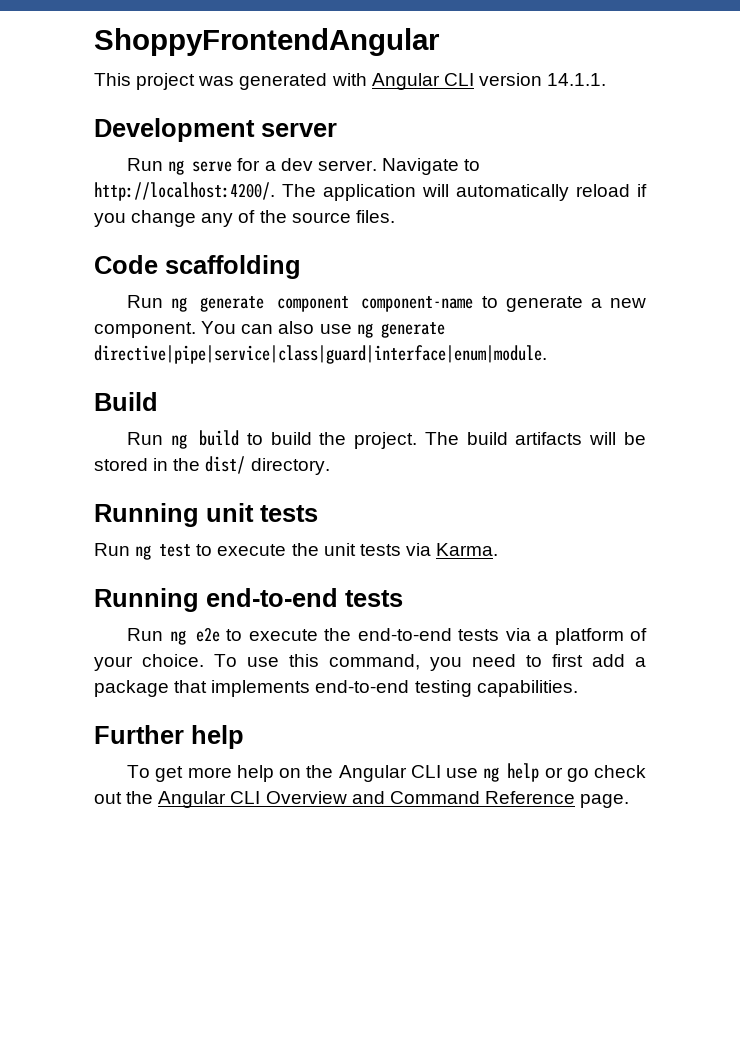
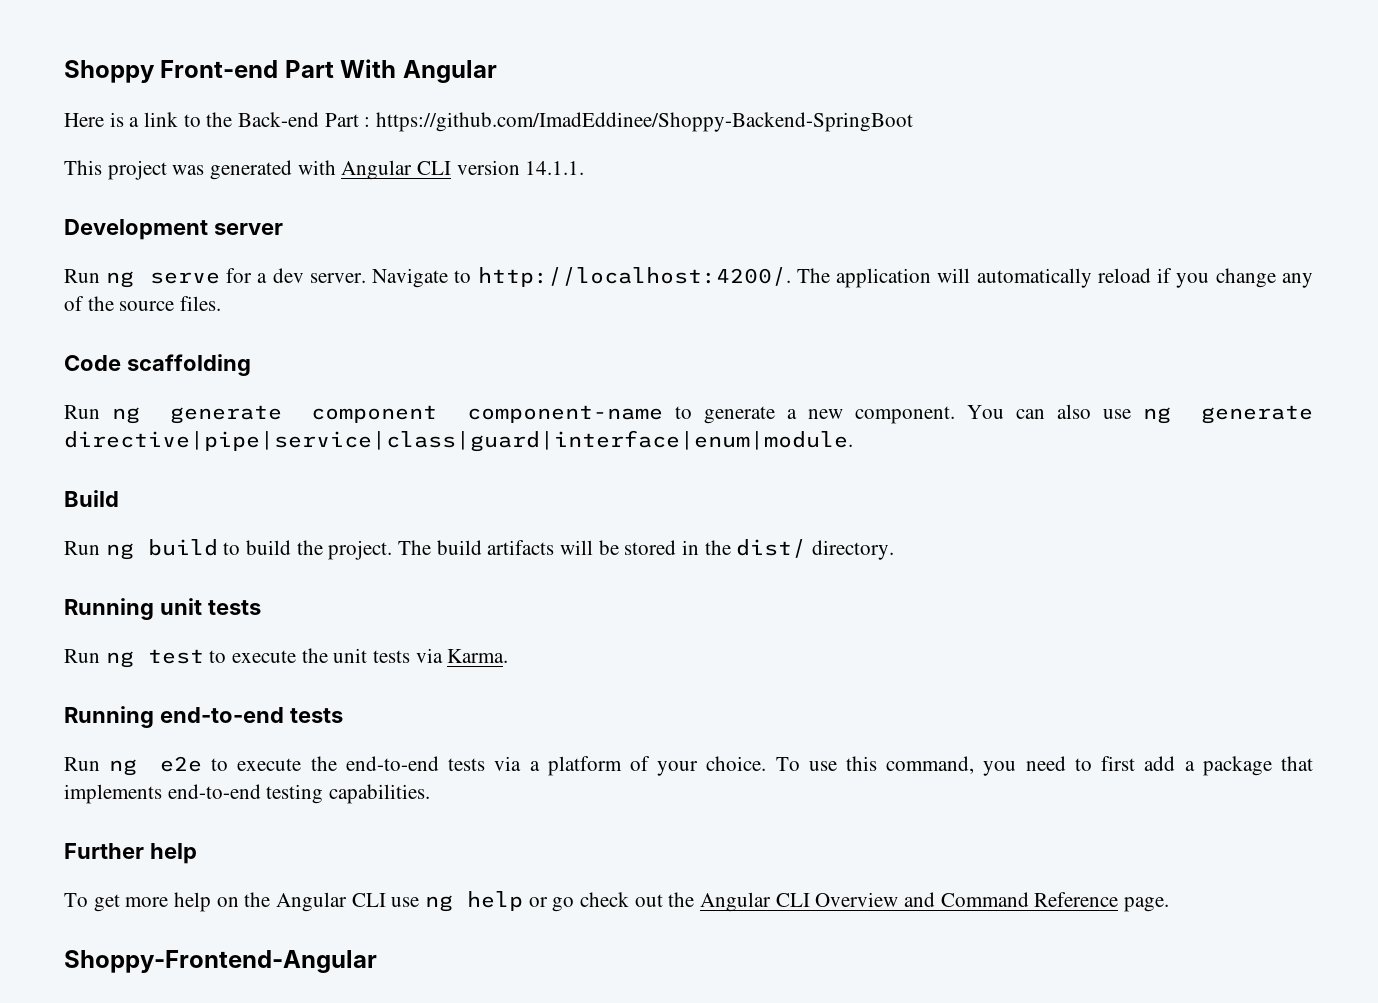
[94,28,440,56] ShoppyFrontendAngular -> [64,59,497,83] [64,112,914,132] Shoppy Front-end Part With Angular // Here is a link to the Back-end Part : https://github.com/ImadEddinee/Shoppy-Backend-SpringBoot
(630, 801) none -> [64,950,377,973] // Shoppy-Frontend-Angular

